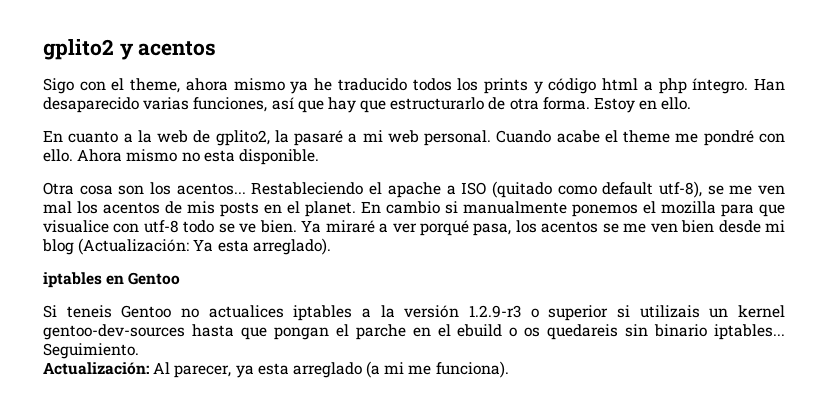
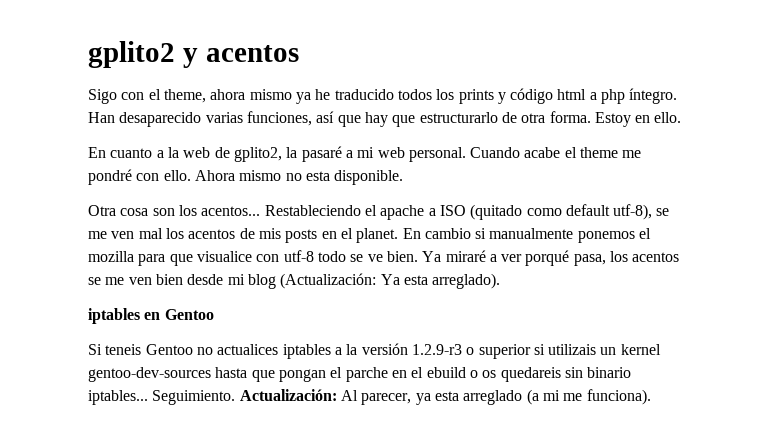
(139, 351) // -> (236, 397) none

